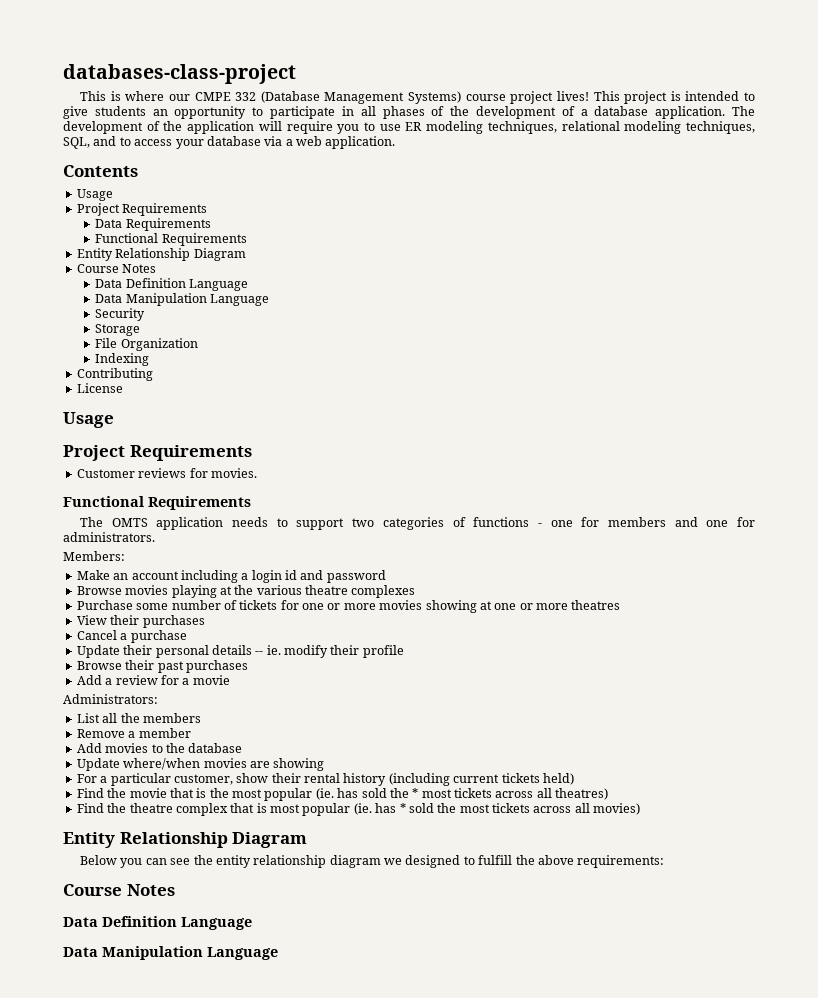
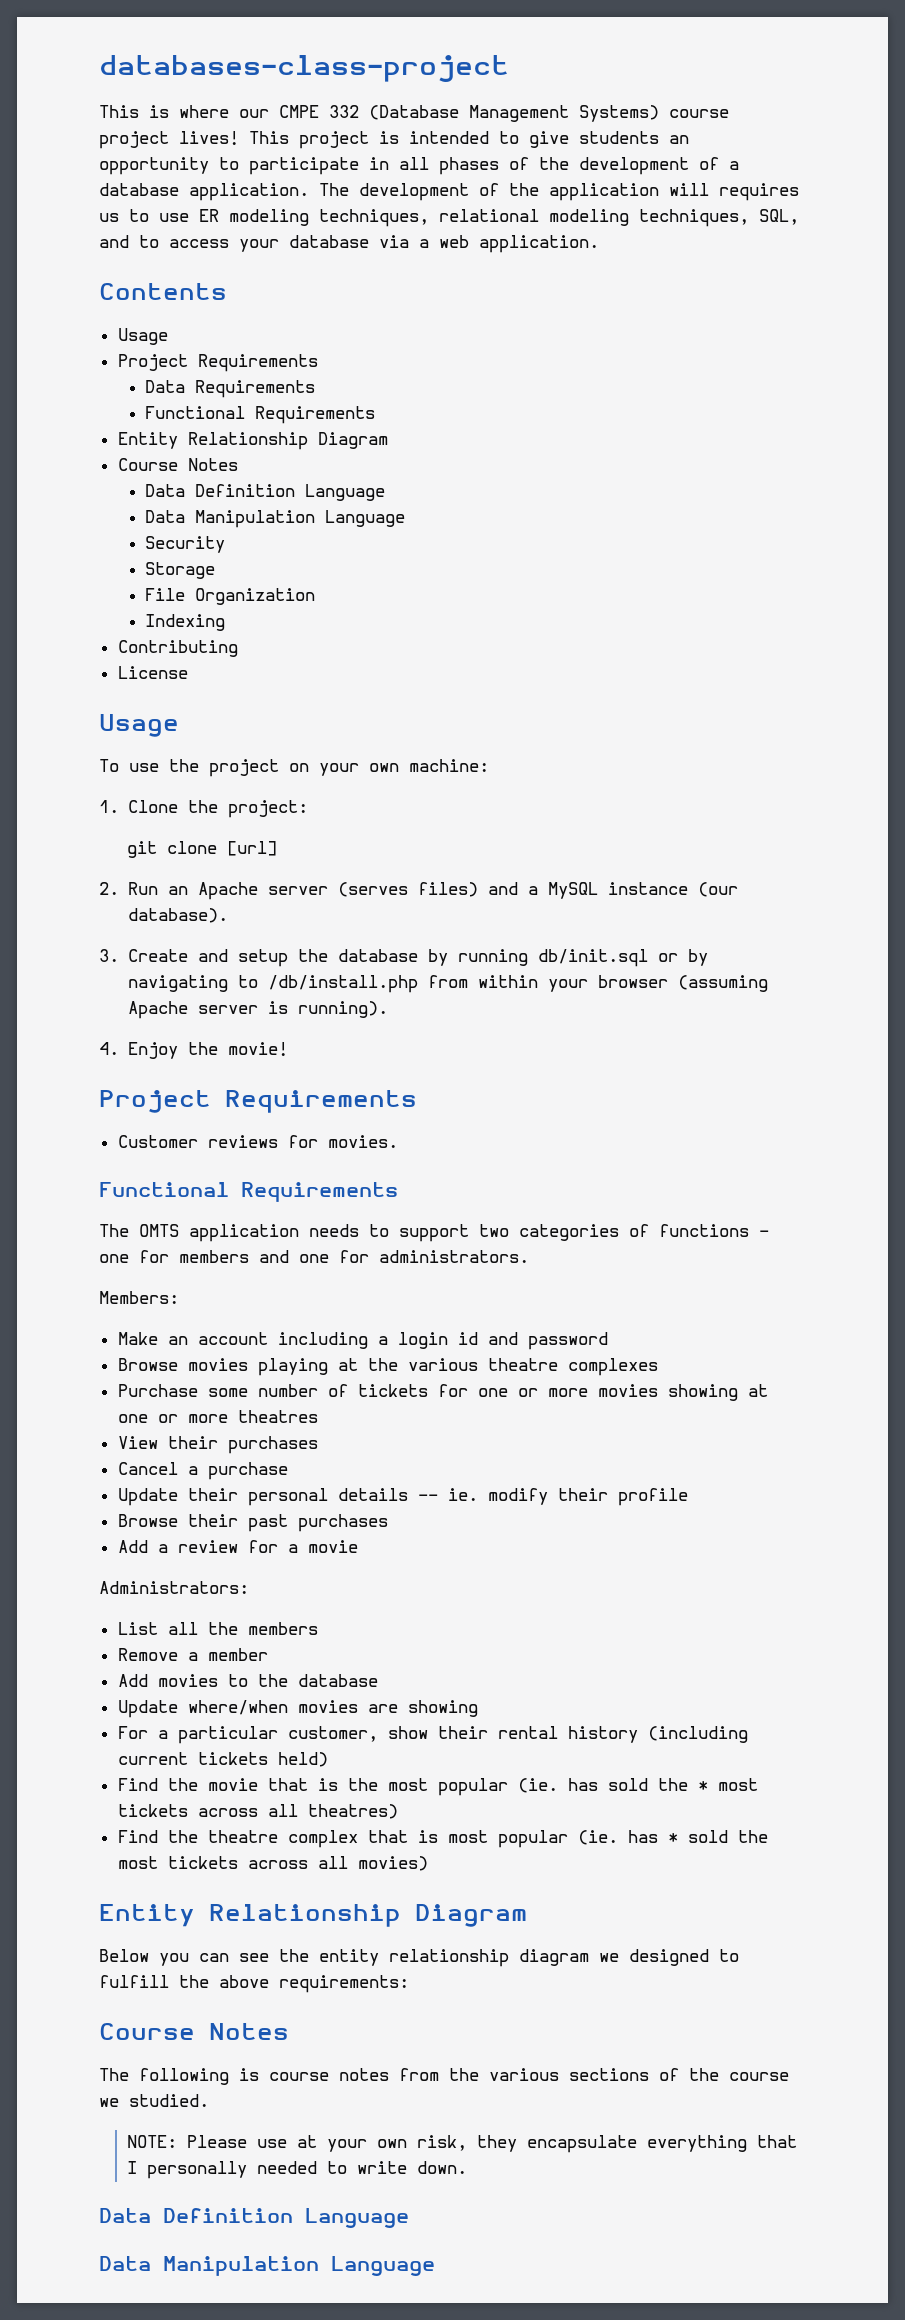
[286,121,360,134] require you -> [719,183,799,201] [99,213,119,222] requires us
(114, 420) none -> [99,759,489,777] [99,800,308,818] [126,841,277,858] [99,882,738,900] [127,908,228,923] [99,949,708,967] [127,975,768,993] [127,1001,388,1019] [99,1042,288,1059] // To use the project on your own machine: // 1. Clone the project: // git clone [url] // 2. Run an Apache server (serves files) and a MySQL instance (our database). // 3. Create and setup the database by running db/init.sql or by navigating to /db/install.php from within your browser (assuming Apache server is running). // 4. Enjoy the movie!
(175, 890) none -> [99,2068,789,2085] [99,2094,209,2107] [126,2135,797,2153] [126,2161,467,2179] // The following is course notes from the various sections of the course we studied. // NOTE: Please use at your own risk, they encapsulate everything that I personally needed to write down.

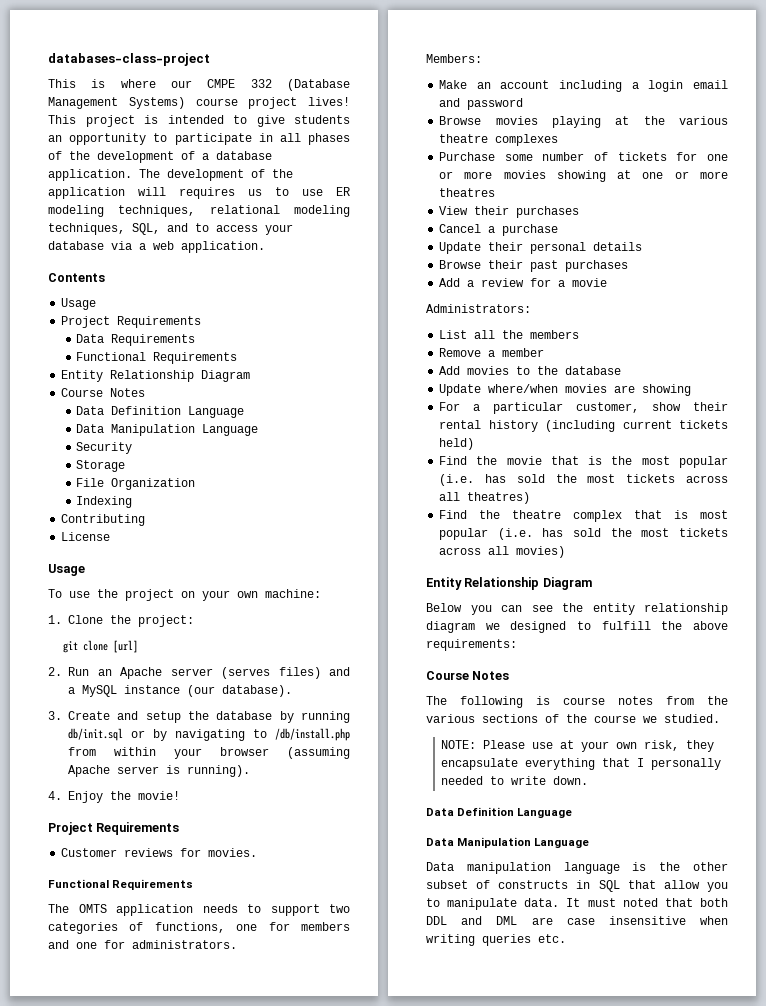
[659,1224,769,1237] functions - -> [154,922,225,933] functions,
[457,1332,478,1345] id -> [693,80,728,89] email
[417,1488,688,1506] -- ie. modify their profile -> (643, 246) none
[517,1778,708,1793] (ie. has sold the * -> [439,474,577,486] (i.e. has sold the
[577,1830,678,1845] (ie. has * -> [497,528,564,540] (i.e. has
(435, 2266) none -> [426,862,728,874] [426,880,728,892] [426,898,728,910] [426,916,728,925] [426,934,566,946] // Data manipulation language is the other subset of constructs in SQL that allow you to manipulate data. It must noted that both DDL and DML are case insensitive when writing queries etc.

